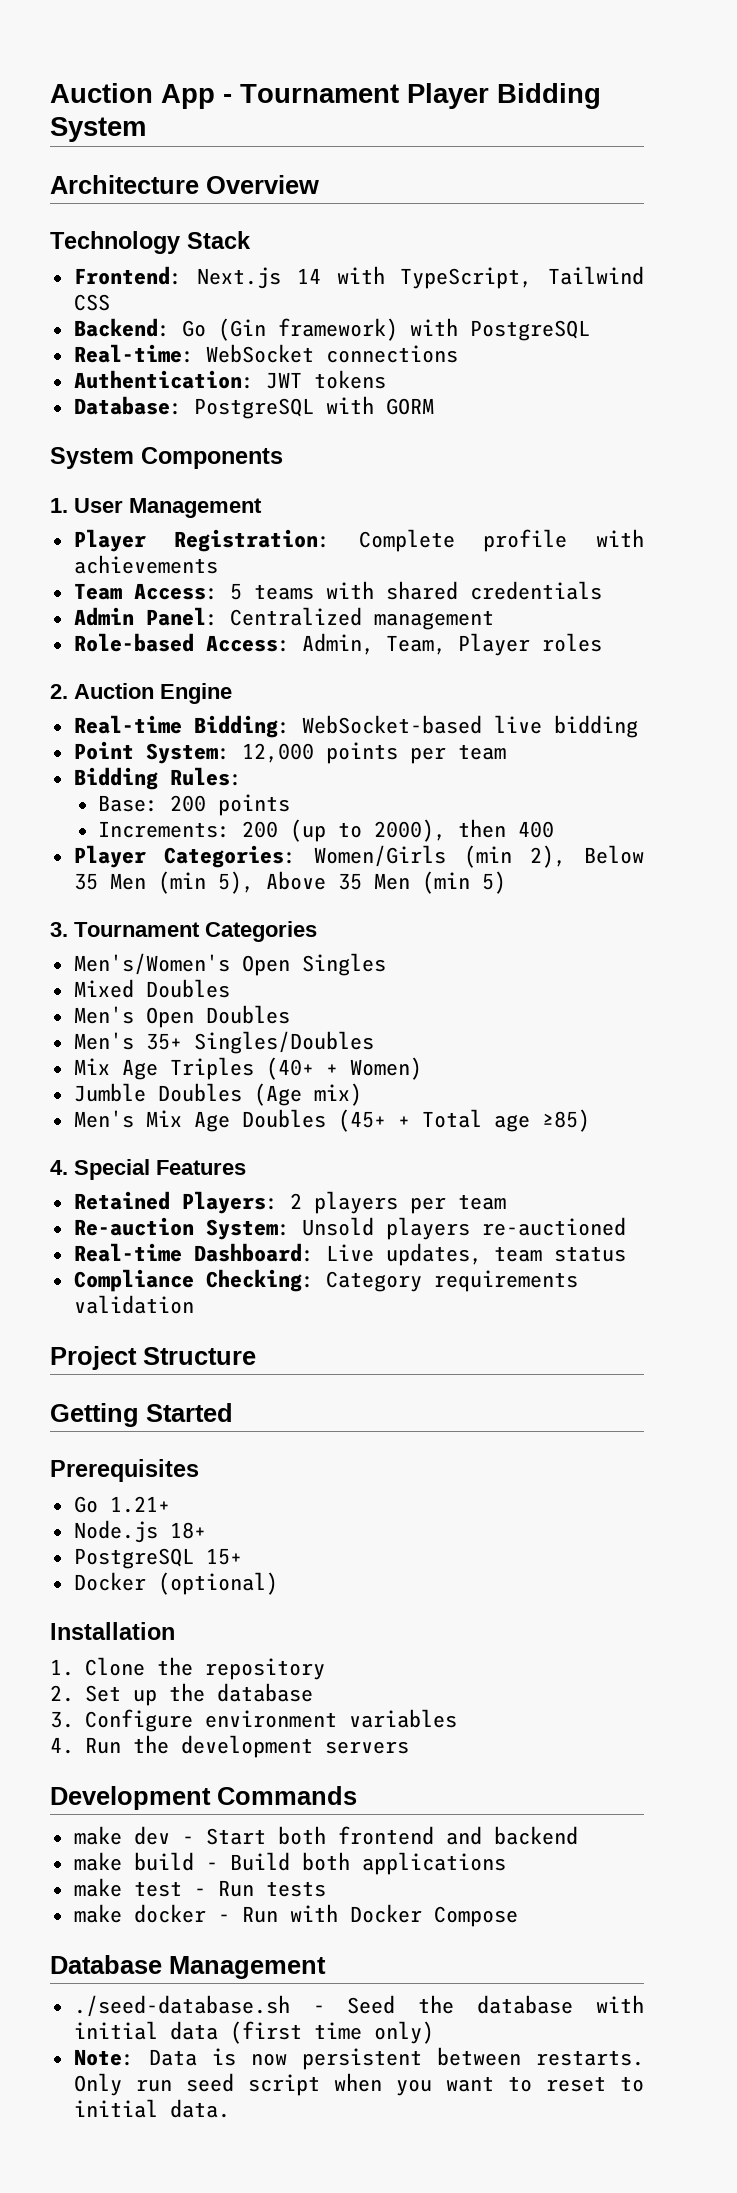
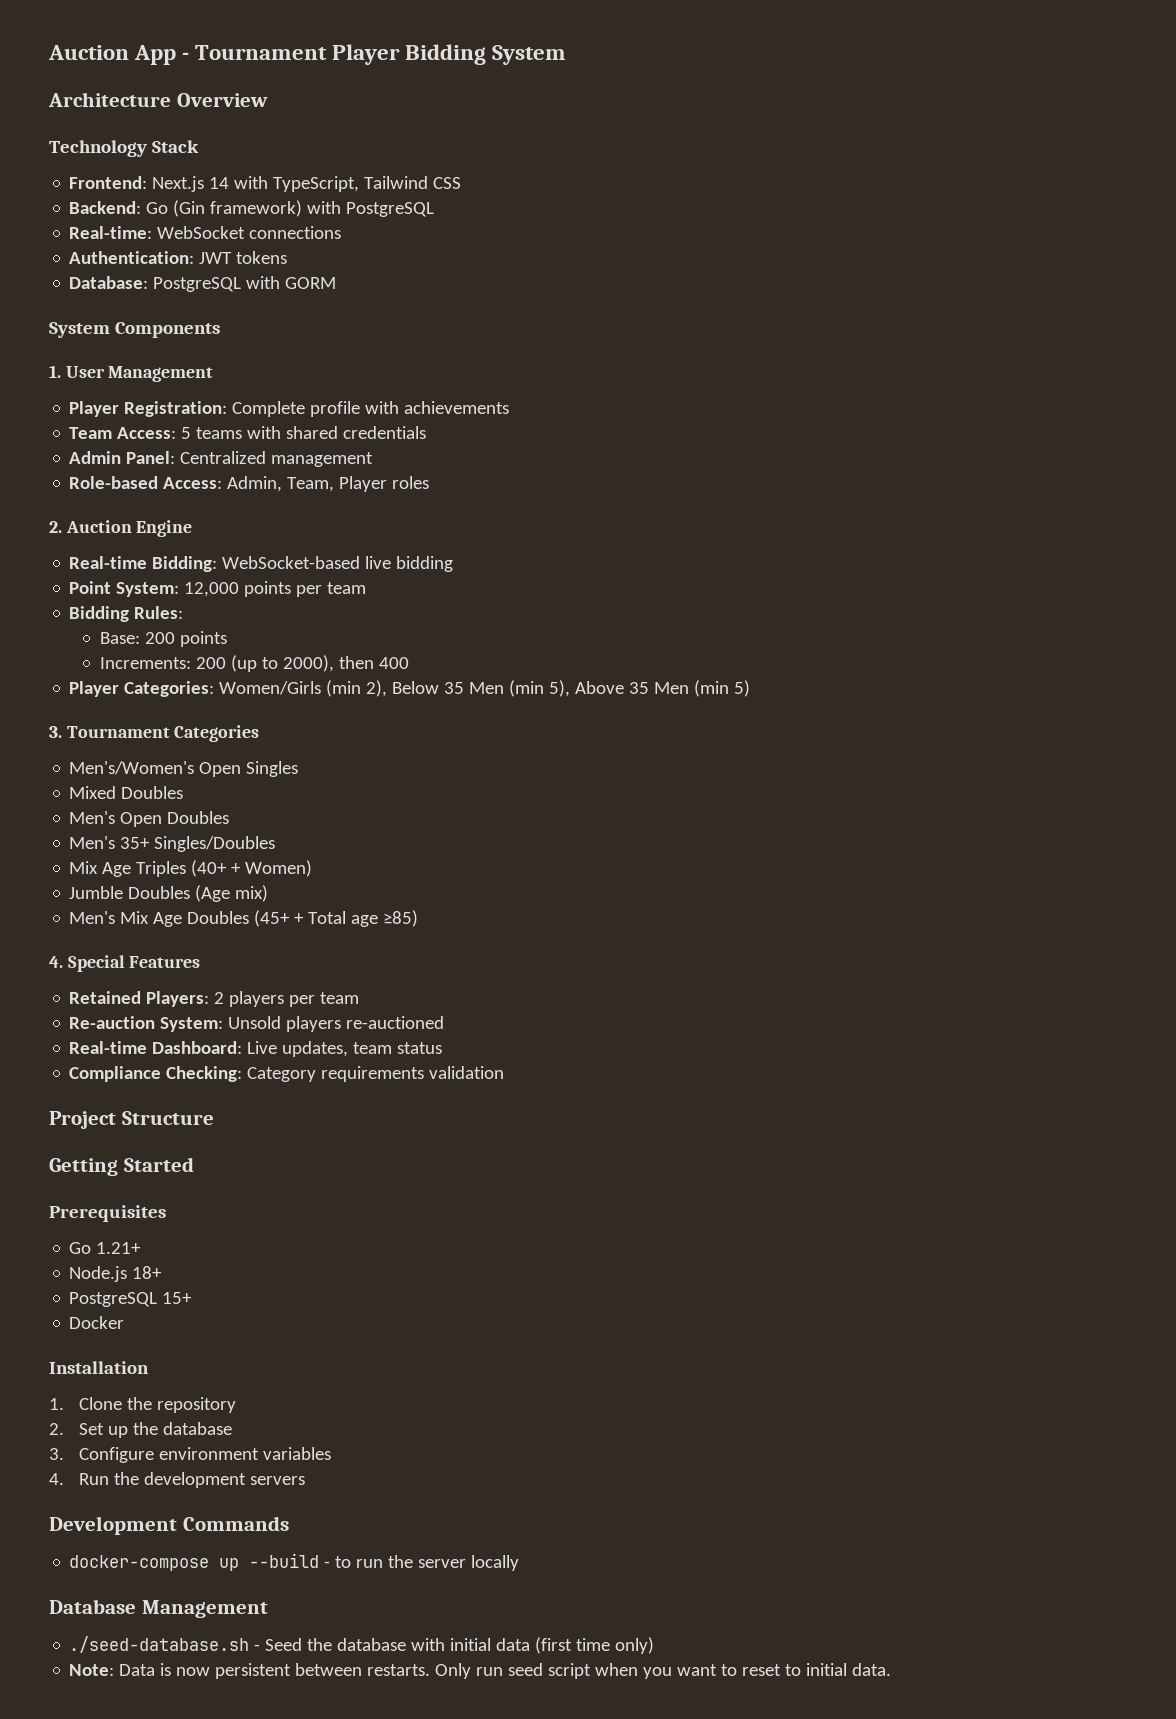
[157,1572,278,1595] (optional) -> (125, 1322) none
[73,1826,578,1845] [73,1852,506,1875] [73,1878,326,1897] [73,1904,518,1927] make dev - Start both frontend and backend // make build - Build both applications // make test - Run tests // make docker - Run with Docker Compose -> [69,1553,520,1571] docker-compose up --build - to run the server locally

